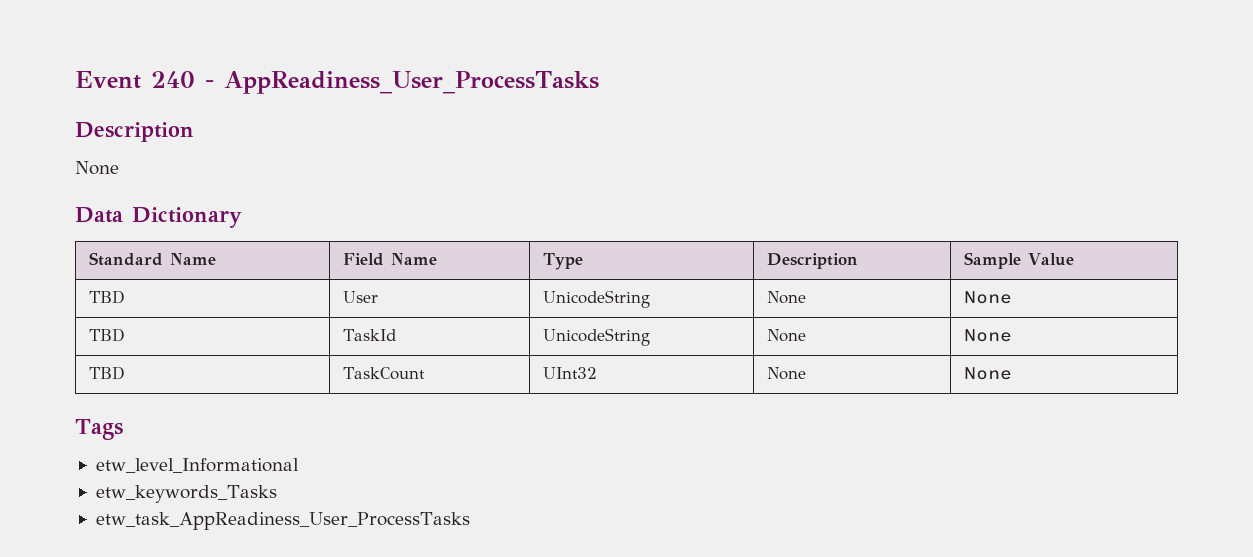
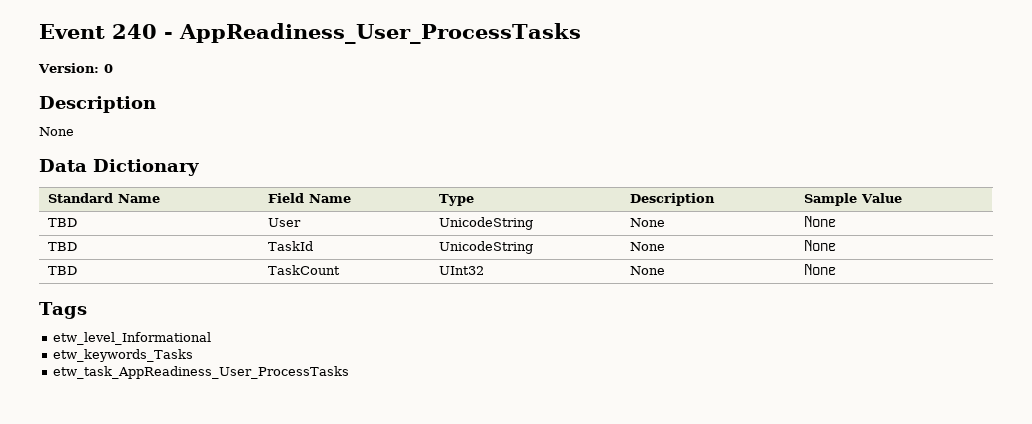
(599, 82) none -> [38,63,113,73] // Version: 0

